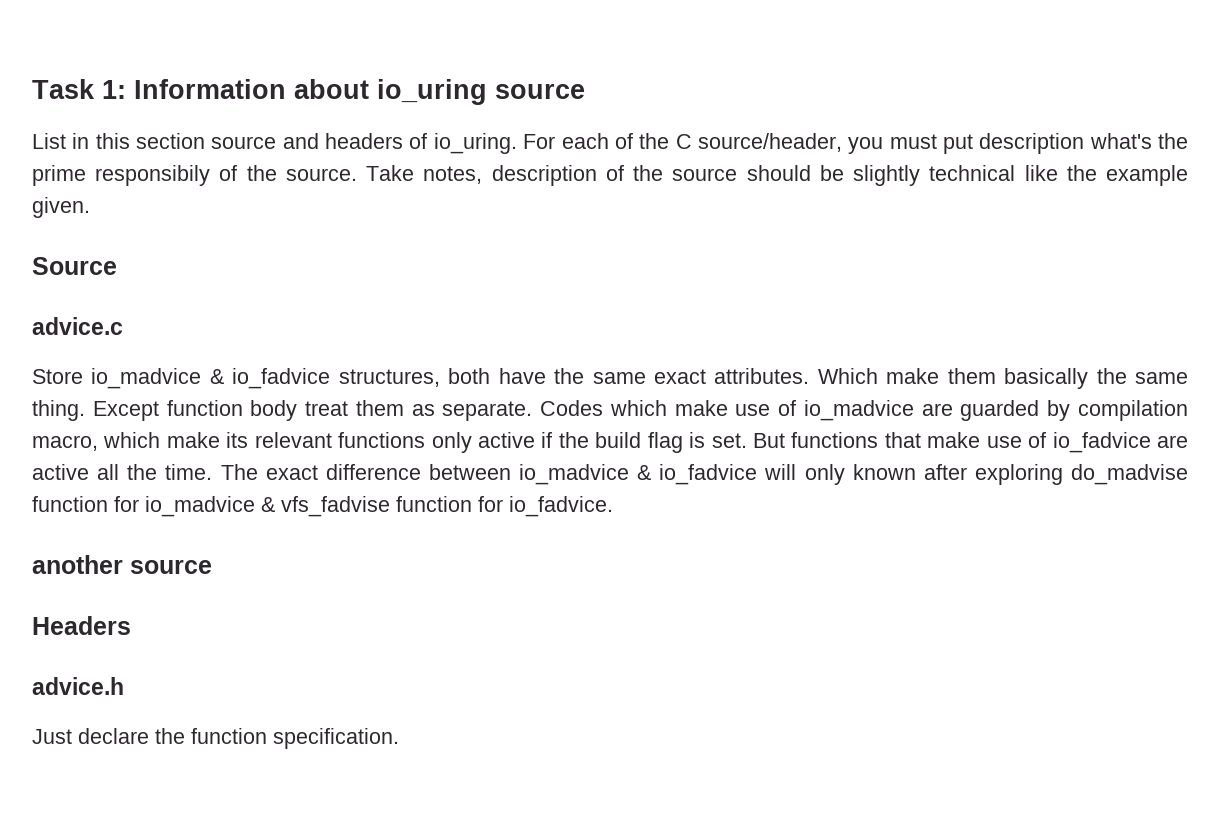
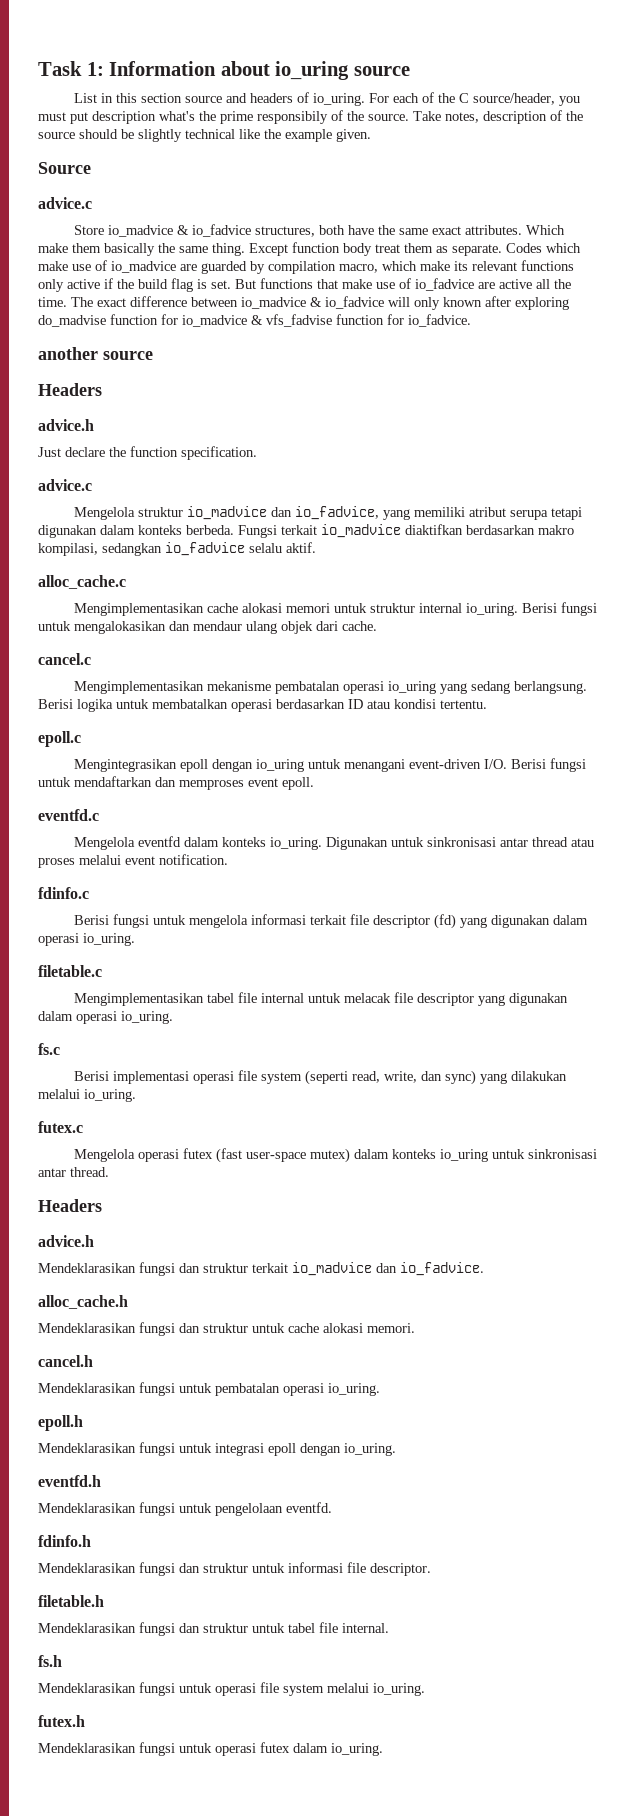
(399, 738) none -> [38,479,92,491] [73,506,582,520] [38,524,574,538] [38,542,316,556] [38,575,126,589] [73,602,597,616] [38,621,377,634] [38,653,91,665] [73,681,587,694] [38,699,487,712] [38,731,81,747] [73,758,586,772] [38,776,314,790] [38,809,99,821] [73,836,594,850] [38,854,228,868] [38,887,89,899] [73,914,588,929] [38,933,135,946] [38,965,102,977] [73,992,568,1006] [38,1011,173,1024] [38,1043,60,1055] [73,1070,567,1085] [38,1089,136,1102] [38,1121,83,1133] [73,1148,597,1163] [38,1167,109,1177] [38,1199,102,1212] [38,1235,94,1247] [38,1262,484,1276] [38,1295,128,1309] [38,1322,415,1336] [38,1355,93,1367] [38,1382,380,1396] [38,1415,83,1431] [38,1442,396,1456] [38,1475,101,1487] [38,1502,332,1516] [38,1535,91,1547] [38,1562,431,1576] [38,1595,104,1607] [38,1622,389,1636] [38,1655,62,1667] [38,1682,425,1696] [38,1715,85,1727] [38,1742,383,1756] // advice.c // Mengelola struktur io_madvice dan io_fadvice, yang memiliki atribut serupa tetapi digunakan dalam konteks berbeda. Fungsi terkait io_madvice diaktifkan berdasarkan makro kompilasi, sedangkan io_fadvice selalu aktif. // alloc_cache.c // Mengimplementasikan cache alokasi memori untuk struktur internal io_uring. Berisi fungsi untuk mengalokasikan dan mendaur ulang objek dari cache. // cancel.c // Mengimplementasikan mekanisme pembatalan operasi io_uring yang sedang berlangsung. Berisi logika untuk membatalkan operasi berdasarkan ID atau kondisi tertentu. // epoll.c // Mengintegrasikan epoll dengan io_uring untuk menangani event-driven I/O. Berisi fungsi untuk mendaftarkan dan memproses event epoll. // eventfd.c // Mengelola eventfd dalam konteks io_uring. Digunakan untuk sinkronisasi antar thread atau proses melalui event notification. // fdinfo.c // Berisi fungsi untuk mengelola informasi terkait file descriptor (fd) yang digunakan dalam operasi io_uring. // filetable.c // Mengimplementasikan tabel file internal untuk melacak file descriptor yang digunakan dalam operasi io_uring. // fs.c // Berisi implementasi operasi file system (seperti read, write, dan sync) yang dilakukan melalui io_uring. // futex.c // Mengelola operasi futex (fast user-space mutex) dalam konteks io_uring untuk sinkronisasi antar thread. // Headers // advice.h // Mendeklarasikan fungsi dan struktur terkait io_madvice dan io_fadvice. // alloc_cache.h // Mendeklarasikan fungsi dan struktur untuk cache alokasi memori. // cancel.h // Mendeklarasikan fungsi untuk pembatalan operasi io_uring. // epoll.h // Mendeklarasikan fungsi untuk integrasi epoll dengan io_uring. // eventfd.h // Mendeklarasikan fungsi untuk pengelolaan eventfd. // fdinfo.h // Mendeklarasikan fungsi dan struktur untuk informasi file descriptor. // filetable.h // Mendeklarasikan fungsi dan struktur untuk tabel file internal. // fs.h // Mendeklarasikan fungsi untuk operasi file system melalui io_uring. // futex.h // Mendeklarasikan fungsi untuk operasi futex dalam io_uring.

